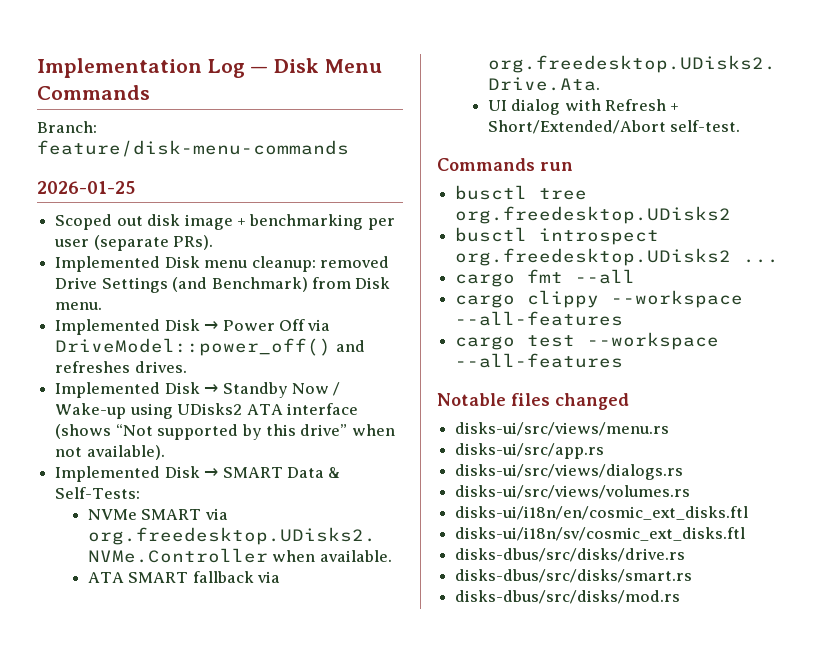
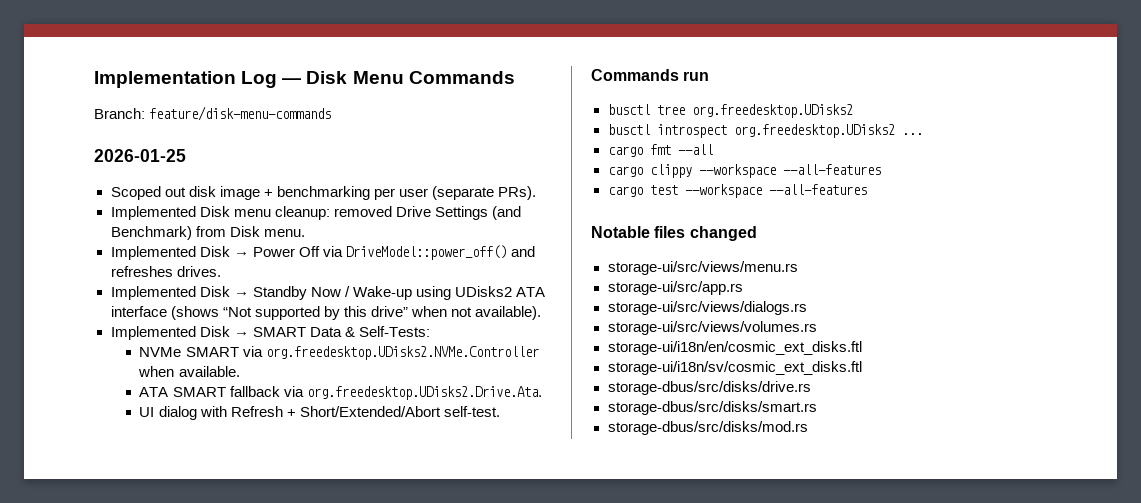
[455,422,670,436] [455,443,605,459] [455,464,684,480] [455,485,691,499] [455,506,749,520] [455,527,746,541] [455,548,686,562] [455,569,693,583] [455,590,681,604] disks-ui/src/views/menu.rs // disks-ui/src/app.rs // disks-ui/src/views/dialogs.rs // disks-ui/src/views/volumes.rs // disks-ui/i18n/en/cosmic_ext_disks.ftl // disks-ui/i18n/sv/cosmic_ext_disks.ftl // disks-dbus/src/disks/drive.rs // disks-dbus/src/disks/smart.rs // disks-dbus/src/disks/mod.rs -> [607,261,798,275] [607,281,743,295] [607,301,807,315] [607,321,817,335] [607,341,862,355] [607,361,862,375] [607,381,811,395] [607,401,817,415] [607,421,808,435] storage-ui/src/views/menu.rs // storage-ui/src/app.rs // storage-ui/src/views/dialogs.rs // storage-ui/src/views/volumes.rs // storage-ui/i18n/en/cosmic_ext_disks.ftl // storage-ui/i18n/sv/cosmic_ext_disks.ftl // storage-dbus/src/disks/drive.rs // storage-dbus/src/disks/smart.rs // storage-dbus/src/disks/mod.rs

